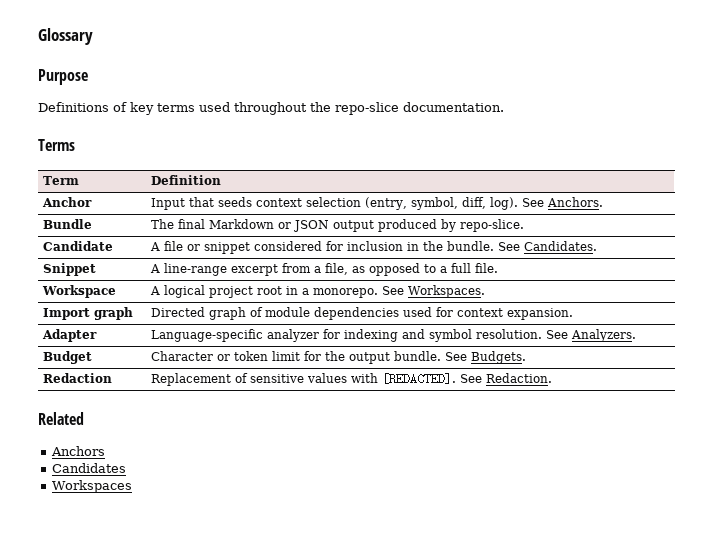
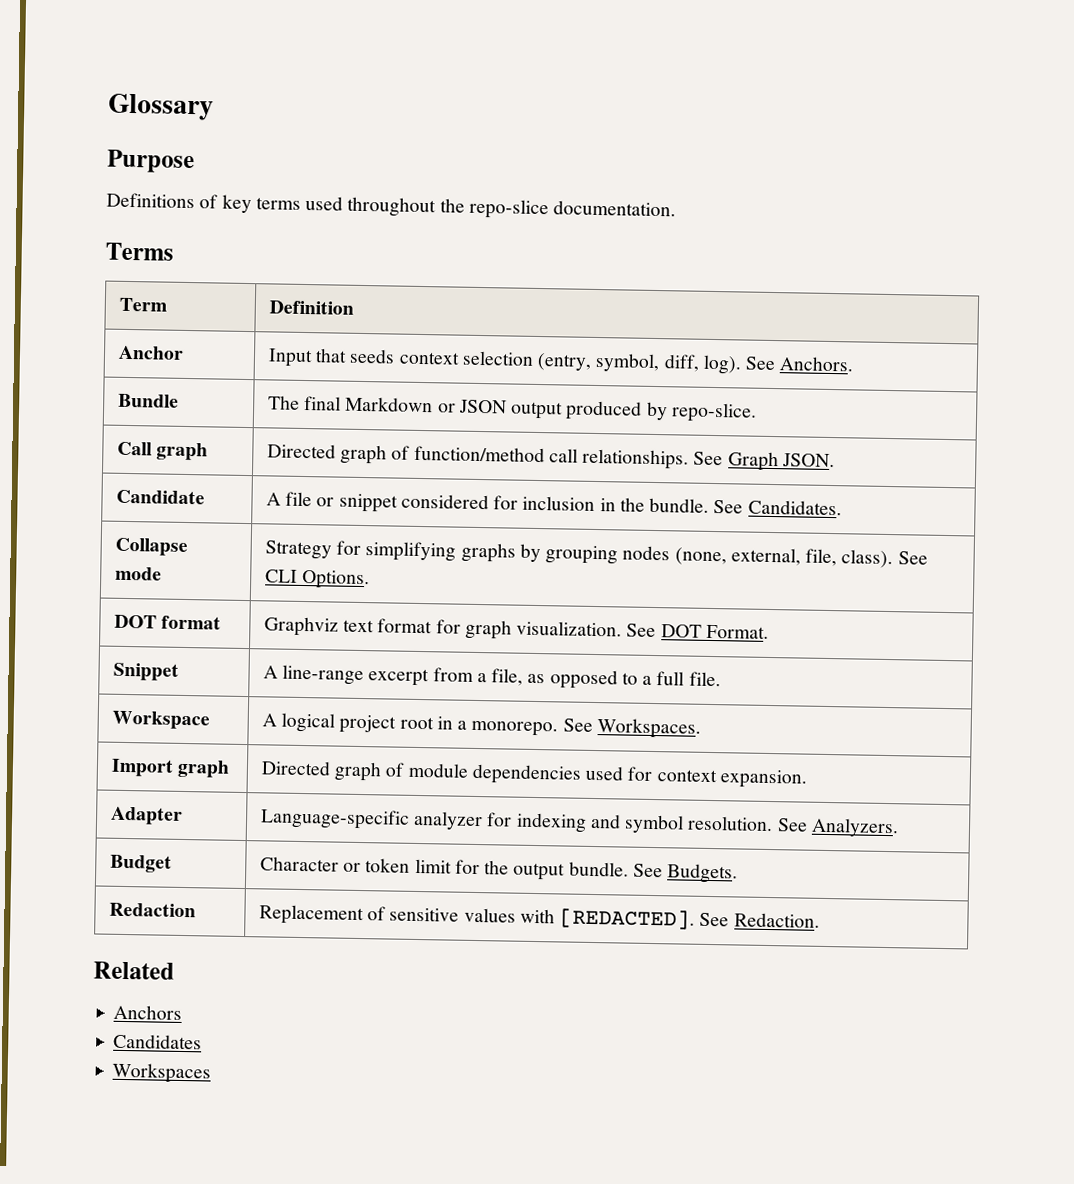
(525, 225) none -> [116,441,208,461] [266,443,835,472] // Call graph | Directed graph of function/method call relationships. See Graph JSON.
(598, 246) none -> [114,537,188,557] [114,566,162,581] [264,540,928,569] [264,569,370,590] [113,614,221,630] [263,616,769,640] // Collapse mode | Strategy for simplifying graphs by grouping nodes (none, external, file, class). See CLI Options. // DOT format | Graphviz text format for graph visualization. See DOT Format.

